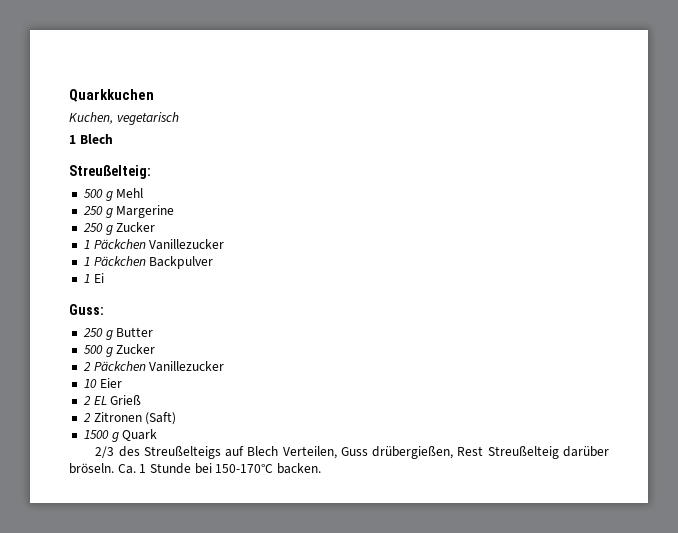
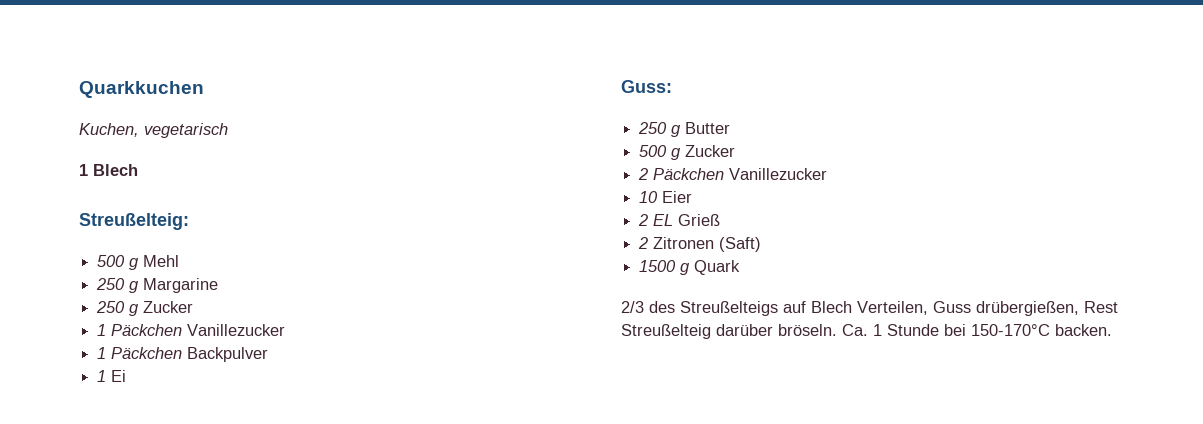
[116,205,175,218] Margerine -> [143,278,219,293] Margarine

